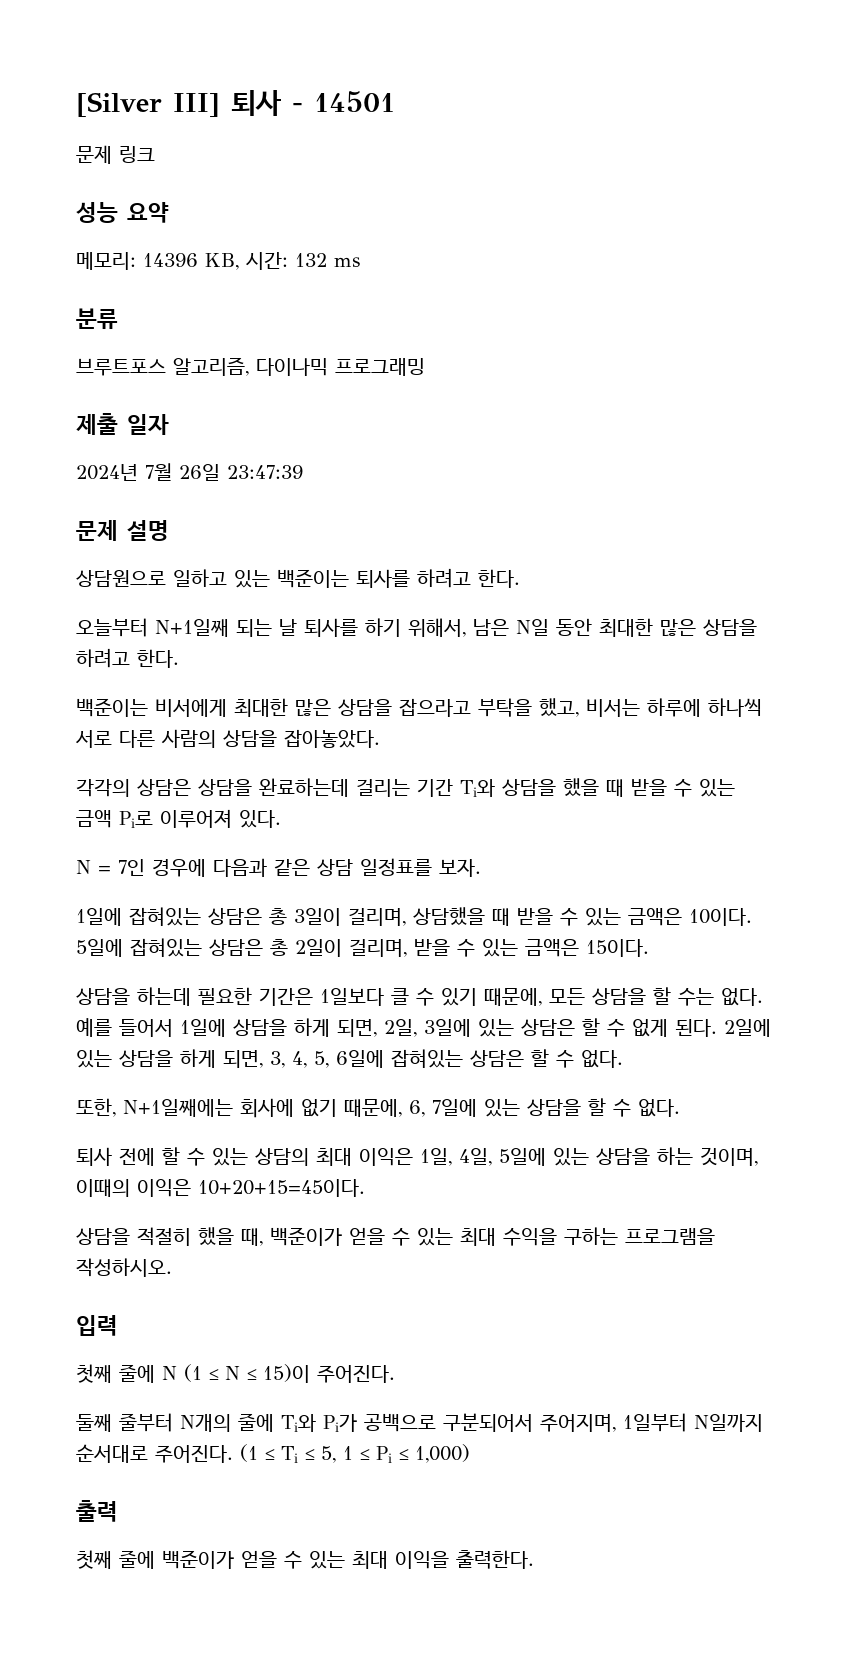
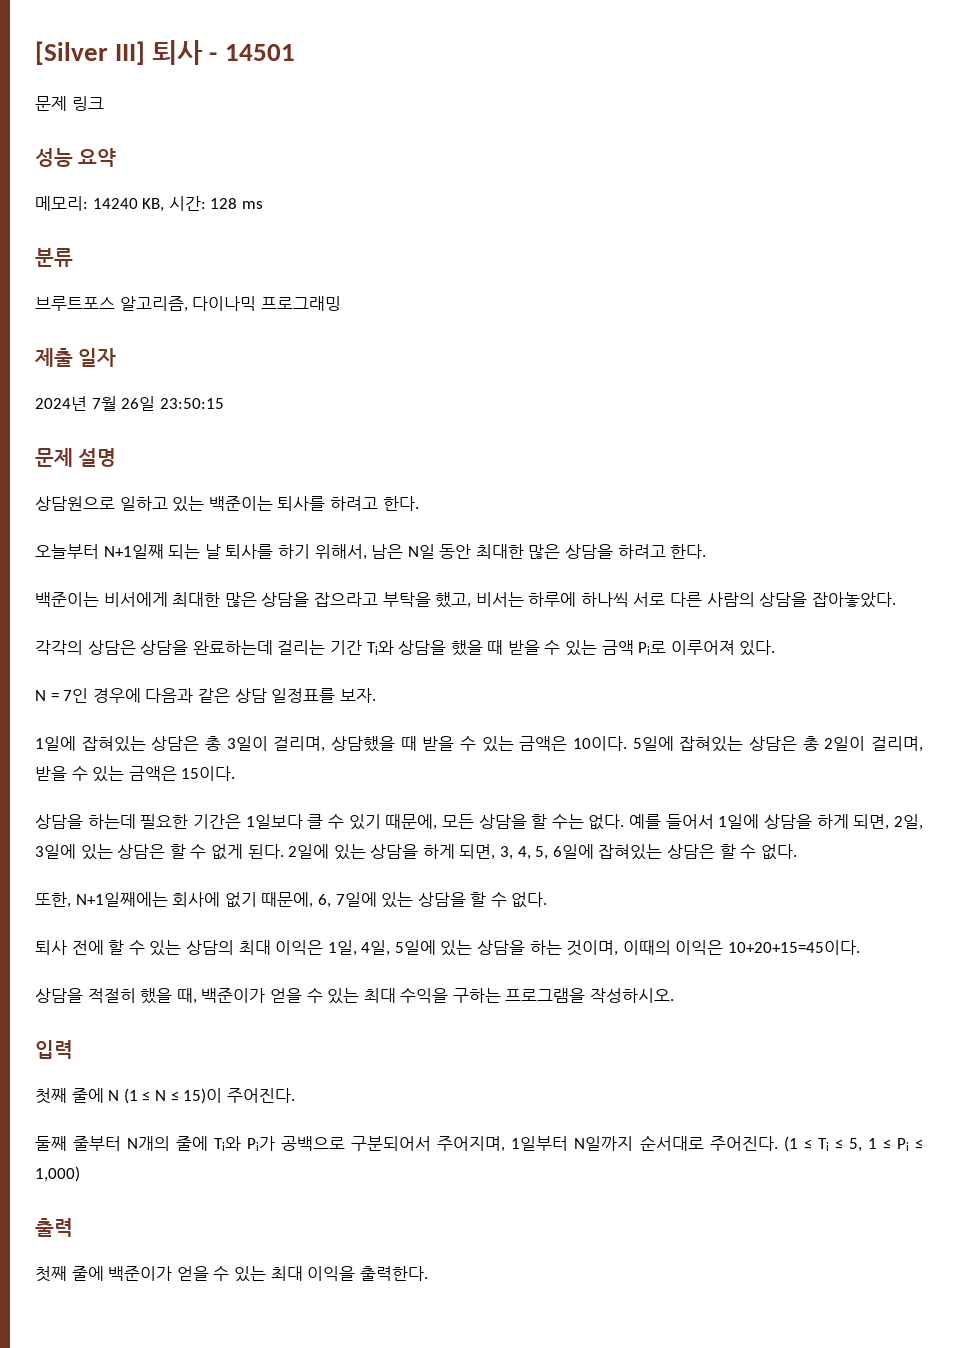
[143,253,198,267] 14396 -> [92,198,138,209] 14240
[295,253,327,267] 132 -> [210,198,238,209] 128
[227,465,303,479] 23:47:39 -> [159,398,224,409] 23:50:15

